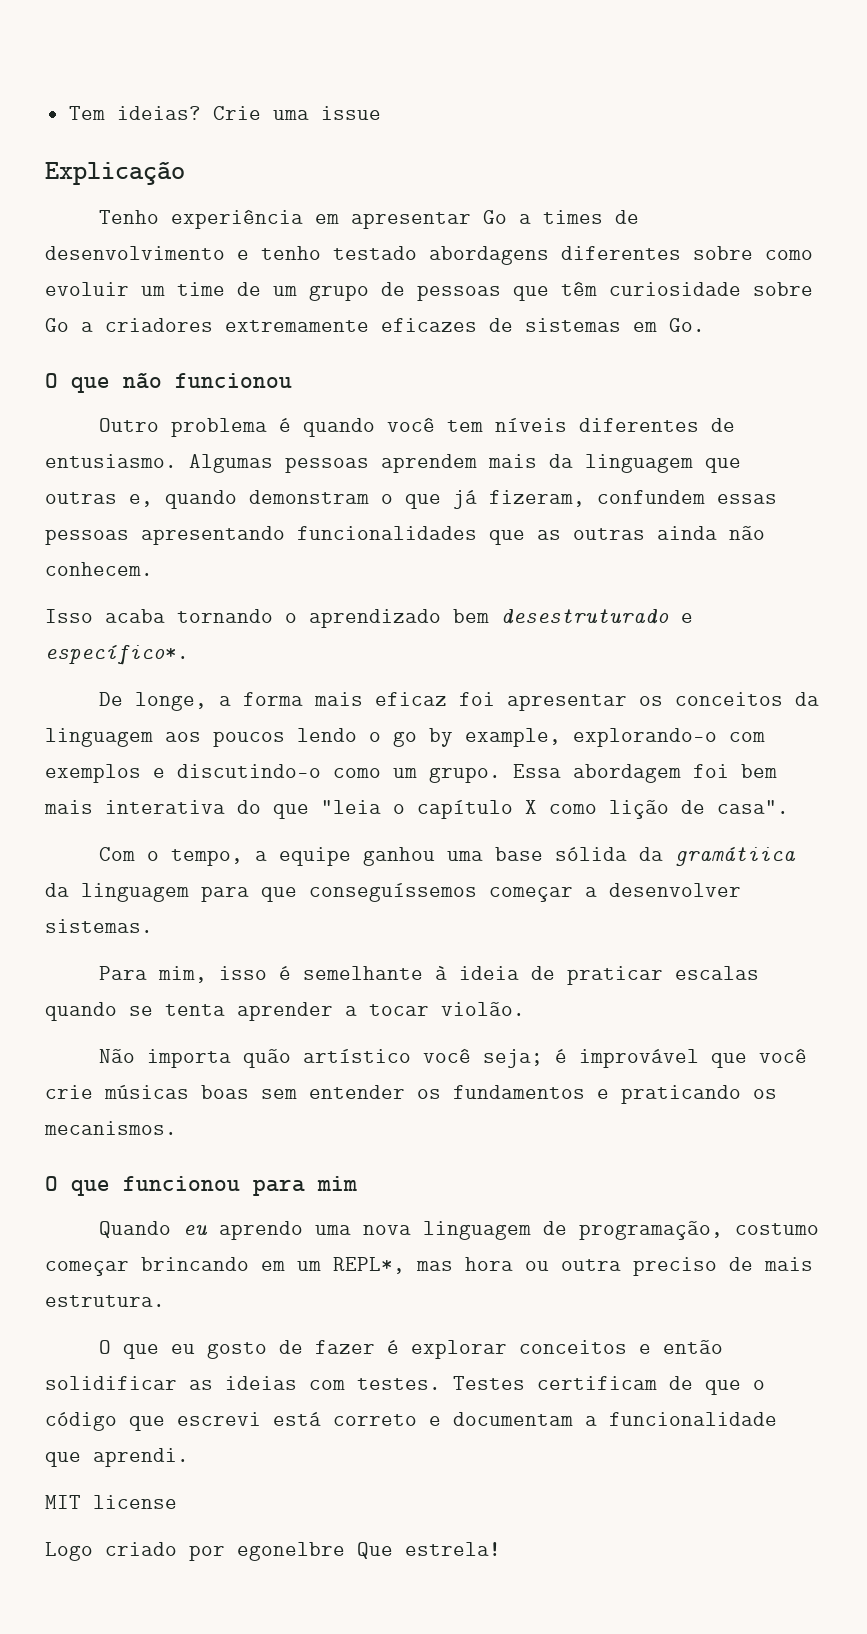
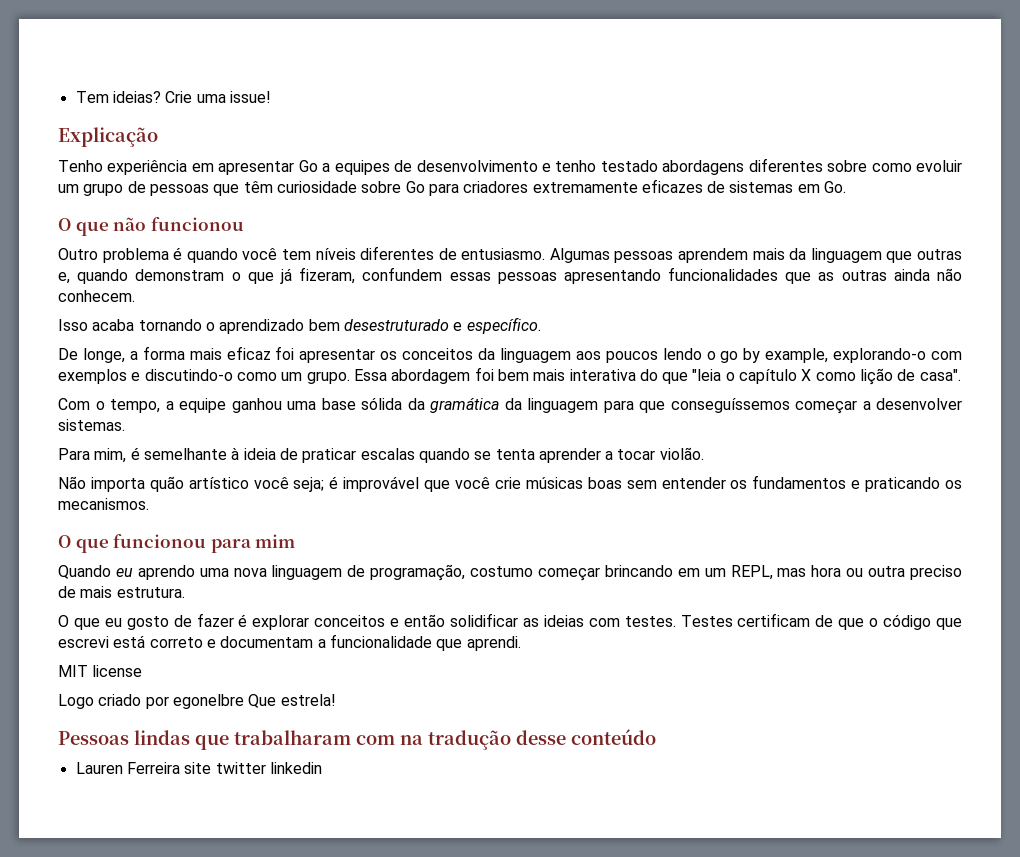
[320,106,381,120] issue -> [229,91,271,103] issue!
[542,210,603,224] times -> [334,160,390,175] equipes
[177,282,297,296] time de um -> (79, 188) none
[81,322,93,332] a -> [428,183,459,196] para
[45,645,189,665] específico*. -> [466,317,541,334] específico.
[674,847,796,866] gramátiica -> [430,397,499,413] gramática
[218,966,267,980] isso -> (127, 455) none
[333,1257,405,1274] REPL*, -> [730,565,773,580] REPL,
(501, 1549) none -> [58,729,656,750] [75,762,322,774] // Pessoas lindas que trabalharam com na tradução desse conteúdo // Lauren Ferreira site twitter linkedin

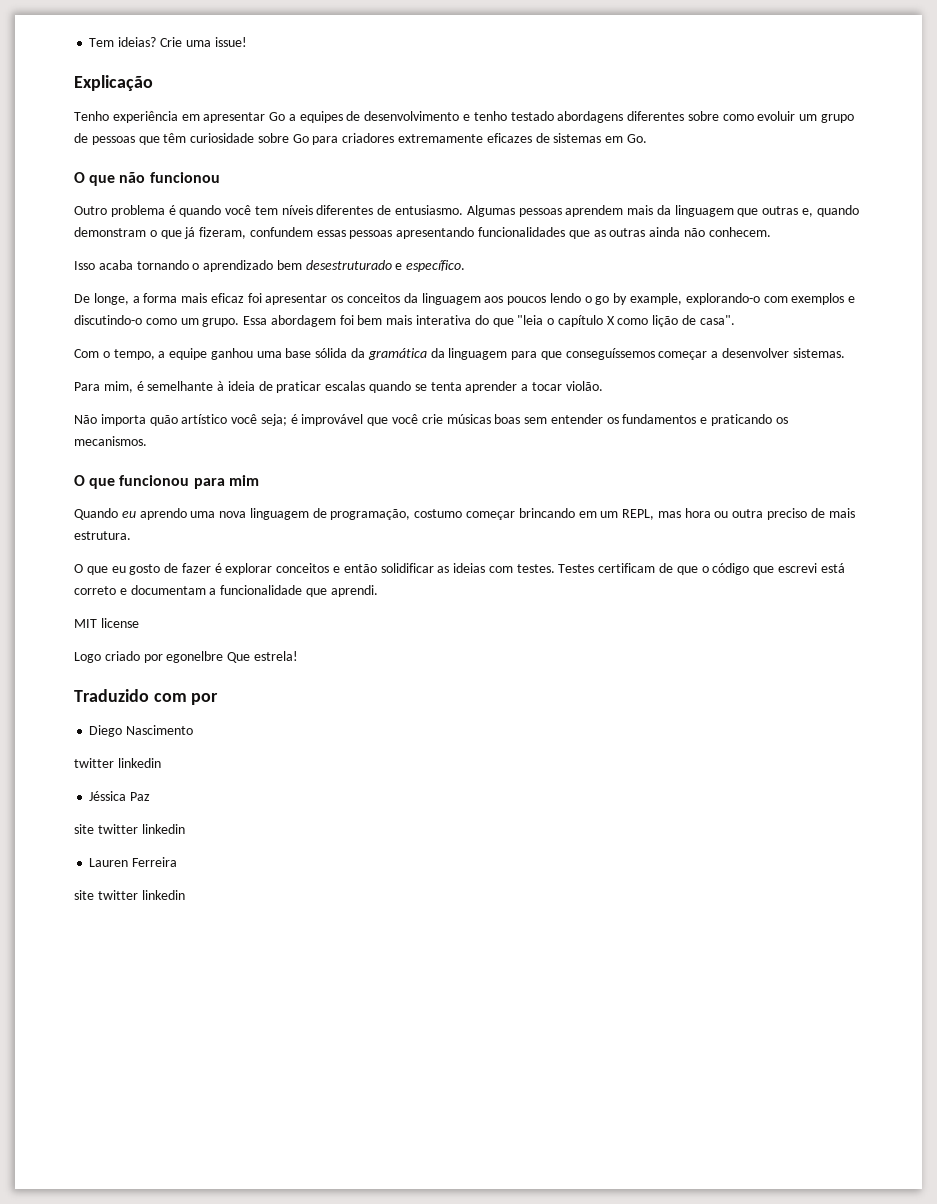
[58,729,656,750] Pessoas lindas que trabalharam com na tradução desse conteúdo -> [74,689,219,705] [89,725,194,737] [74,758,161,768] [89,791,151,801] [74,824,185,834] Traduzido com por // Diego Nascimento // twitter linkedin // Jéssica Paz // site twitter linkedin
(180, 768) none -> (178, 862) //

